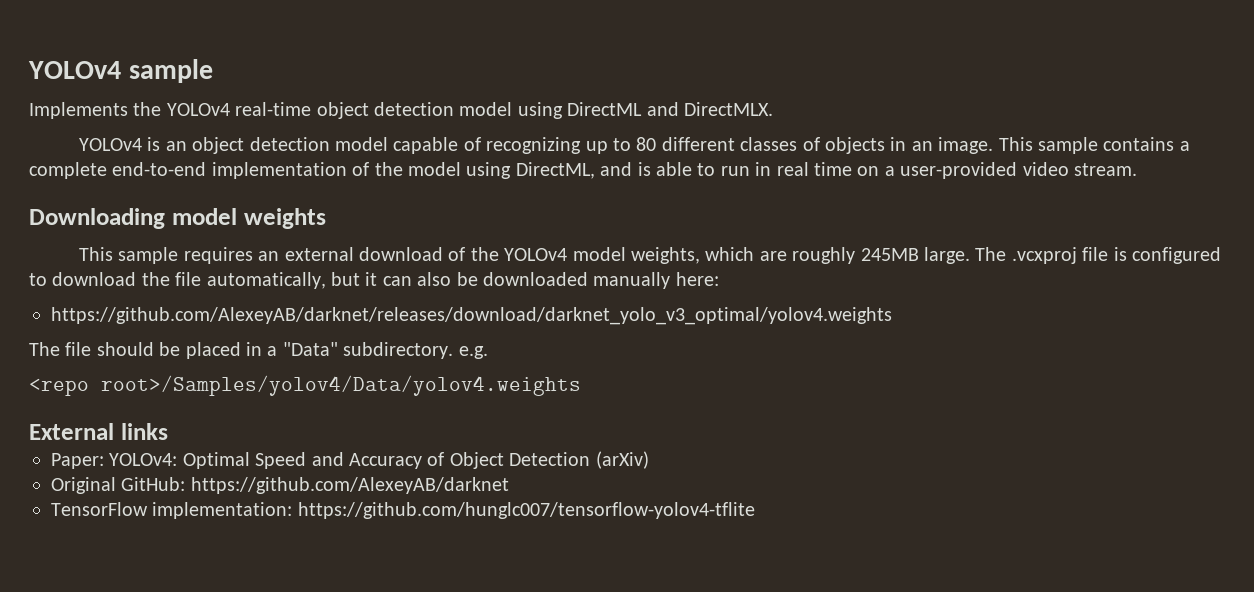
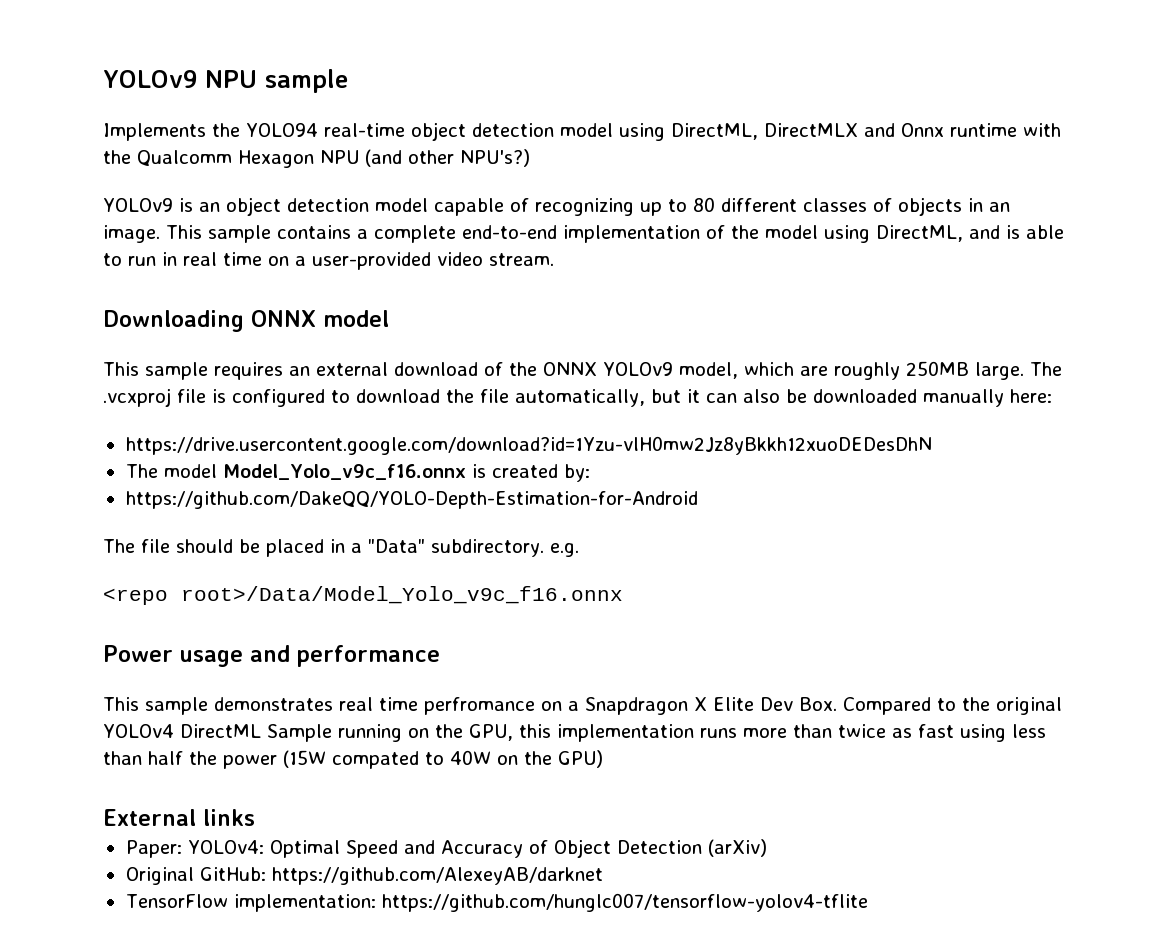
[28,61,121,79] YOLOv4 -> [103,70,257,88] YOLOv9 NPU
[166,103,230,116] YOLOv4 -> [246,123,318,137] YOLO94
[567,102,773,116] [78,138,142,151] DirectML and DirectMLX. // YOLOv4 -> [671,123,1061,140] [103,149,530,168] [103,198,173,212] DirectML, DirectMLX and Onnx runtime with the Qualcomm Hexagon NPU (and other NPU's?) // YOLOv9
[171,208,326,229] model weights -> [251,310,389,327] ONNX model
[504,247,700,264] YOLOv4 model weights, -> [543,362,738,379] ONNX YOLOv9 model,
[860,248,919,261] 245MB -> [906,361,969,376] 250MB
[51,307,892,325] https://github.com/AlexeyAB/darknet/releases/download/darknet_yolo_v3_optimal/yolov4.weights -> [125,436,932,455] [125,464,590,482] [125,491,698,509] https://drive.usercontent.google.com/download?id=1Yzu-vlH0mw2Jz8yBkkh12xuoDEDesDhN // The model Model_Yolo_v9c_f16.onnx is created by: // https://github.com/DakeQQ/YOLO-Depth-Estimation-for-Android
[101,375,581,396] root>/Samples/yolov4/Data/yolov4.weights -> [181,586,623,604] [103,645,440,667] [103,697,1062,715] [103,724,1046,742] [103,750,603,769] root>/Data/Model_Yolo_v9c_f16.onnx // Power usage and performance // This sample demonstrates real time perfromance on a Snapdragon X Elite Dev Box. Compared to the original YOLOv4 DirectML Sample running on the GPU, this implementation runs more than twice as fast using less than half the power (15W compated to 40W on the GPU)

